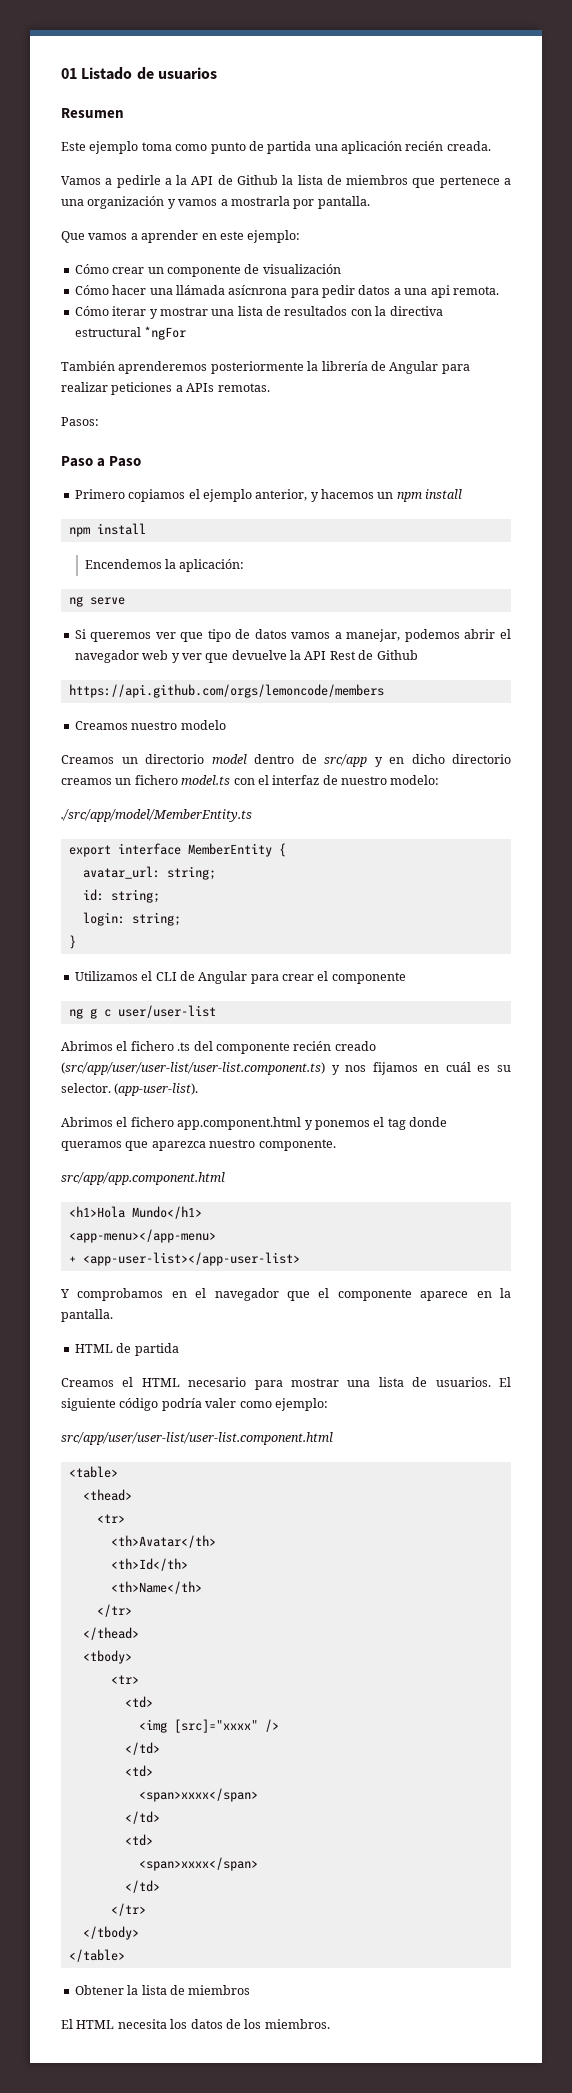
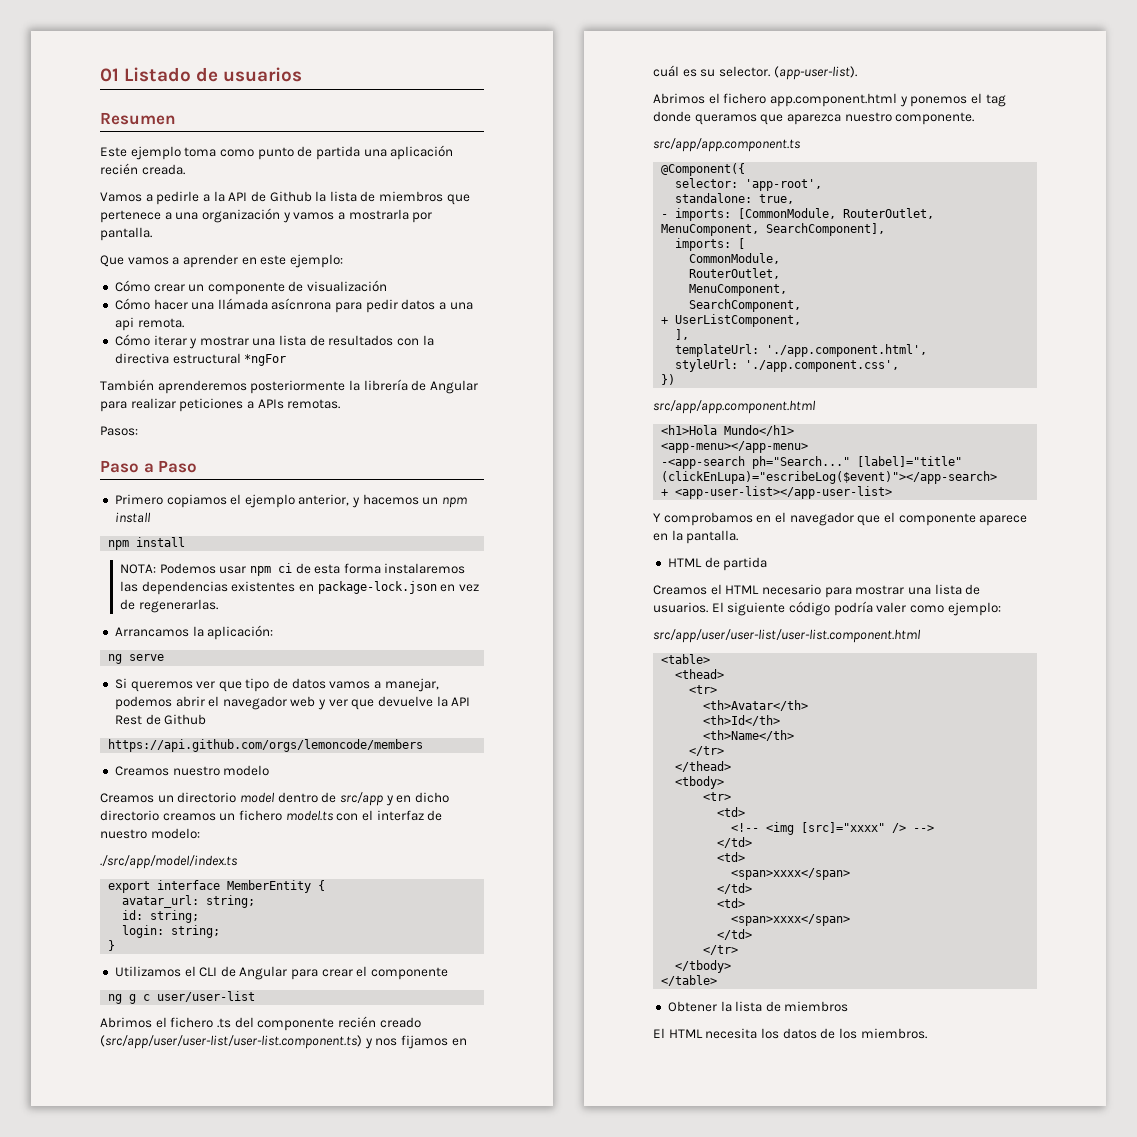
[84,559,162,569] Encendemos -> [119,563,466,576] [119,581,479,595] [119,599,218,613] [114,627,189,637] NOTA: Podemos usar npm ci de esta forma instalaremos las dependencias existentes en package-lock.json en vez de regenerarlas. // Arrancamos
[61,809,252,822] ./src/app/model/MemberEntity.ts -> [100,855,237,869] ./src/app/model/index.ts
(336, 1145) none -> [653,138,800,152] [661,163,746,176] [675,178,823,191] [675,193,795,204] [661,208,935,221] [661,223,886,236] [675,238,746,251] [689,253,781,264] [689,268,781,279] [689,284,788,296] [689,299,802,312] [661,314,802,327] [675,329,690,340] [675,344,928,357] [675,359,900,372] [661,374,676,385] // src/app/app.component.ts // @Component({ // selector: 'app-root', // standalone: true, // - imports: [CommonModule, RouterOutlet, MenuComponent, SearchComponent], // imports: [ // CommonModule, // RouterOutlet, // MenuComponent, // SearchComponent, // + UserListComponent, // ], // templateUrl: './app.component.html', // styleUrl: './app.component.css', // })
(216, 1236) none -> [661,456,963,469] [661,471,998,484] // -<app-search ph="Search..." [label]="title" (clickEnLupa)="escribeLog($event)"></app-search>
(153, 1702) none -> [731,823,760,832] <!--
(279, 1725) none -> [913,825,935,832] -->

